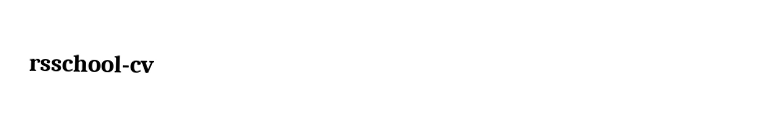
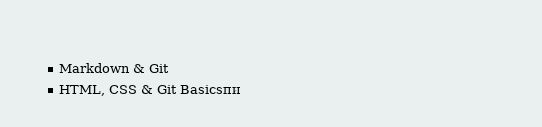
[28,53,156,73] rsschool-cv -> [59,63,170,73] [59,85,242,96] Markdown & Git // HTML, CSS & Git Basicsпи

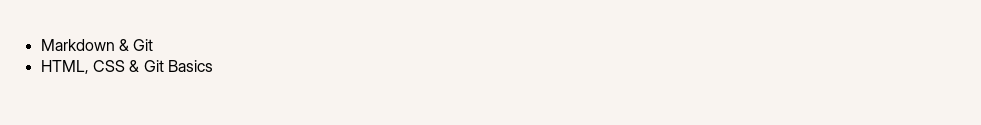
[180,85,242,94] Basicsпи -> [167,60,213,72] Basics

